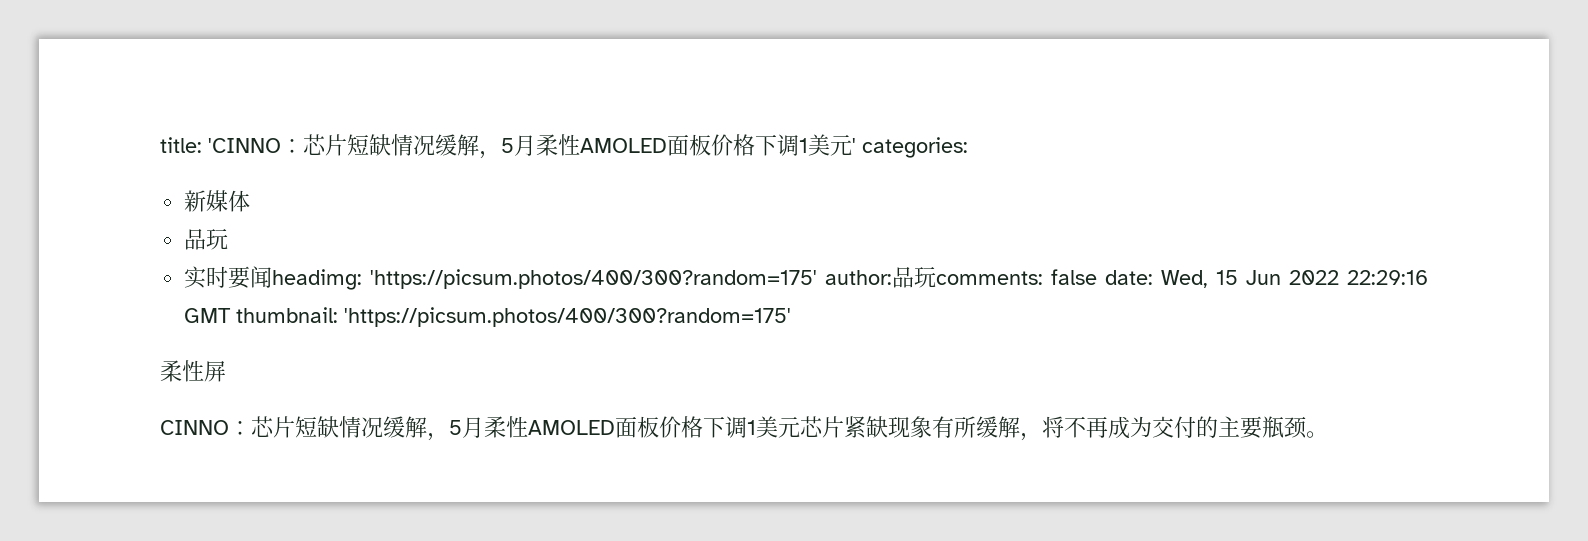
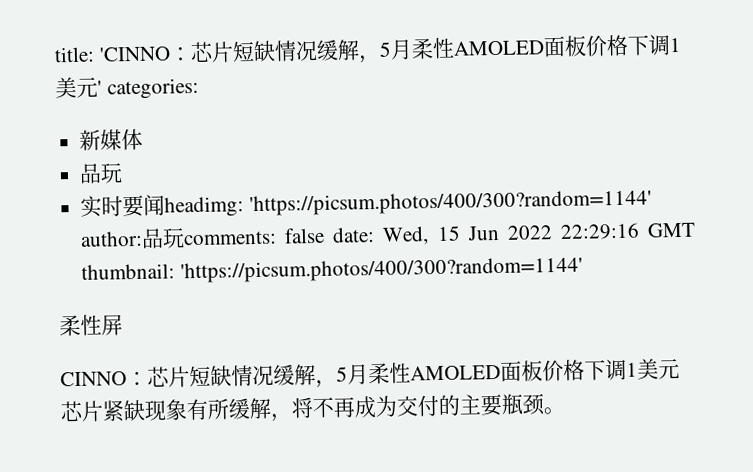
[370,269,818,289] 'https://picsum.photos/400/300?random=175' -> [248,189,652,217] 'https://picsum.photos/400/300?random=1144'
[344,307,792,327] 'https://picsum.photos/400/300?random=175' -> [179,256,583,284] 'https://picsum.photos/400/300?random=1144'

